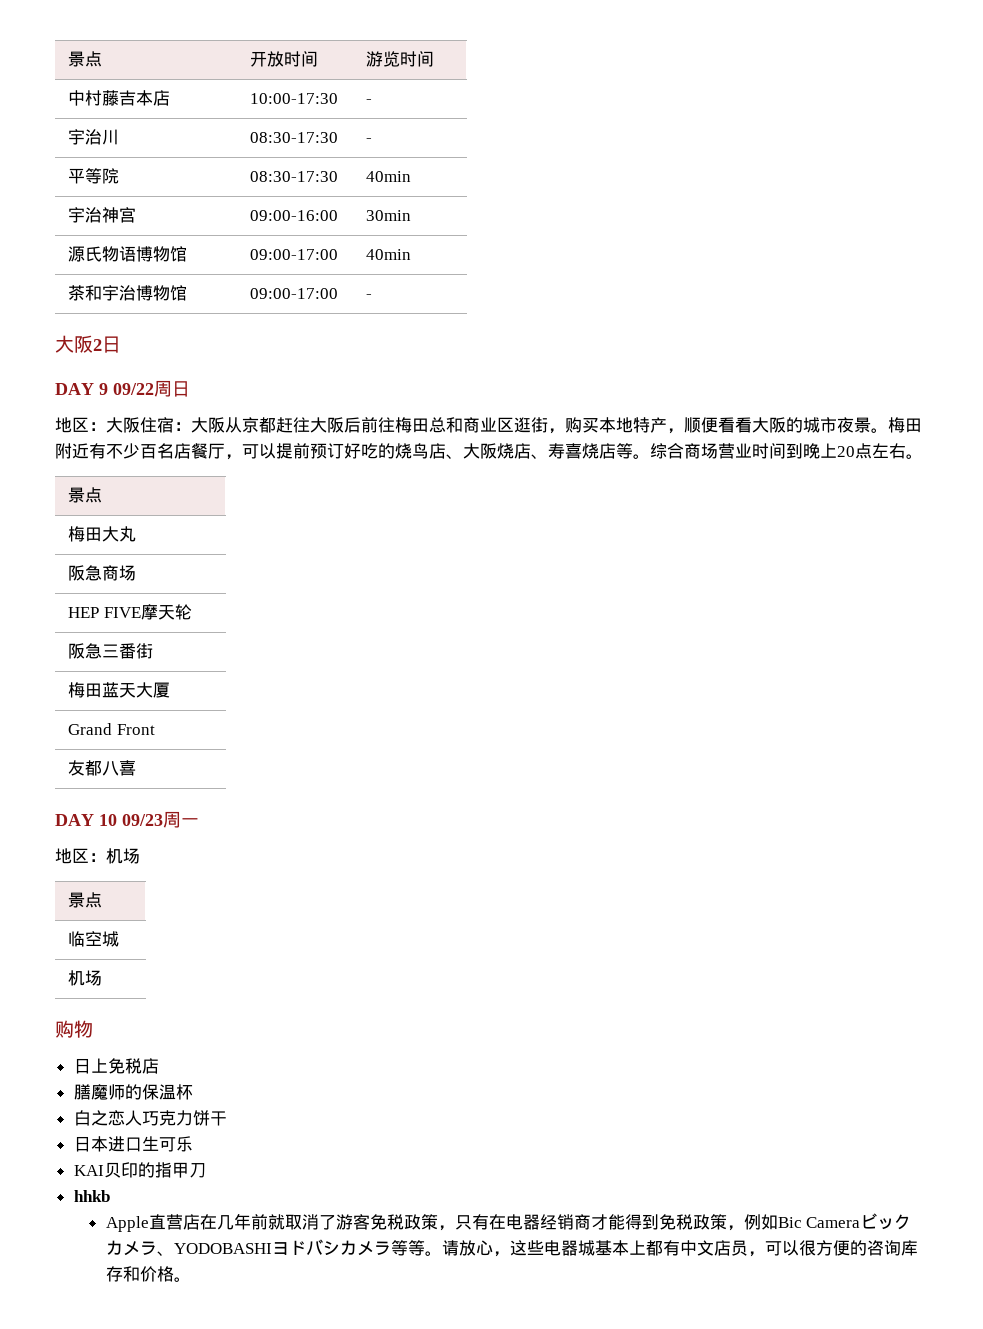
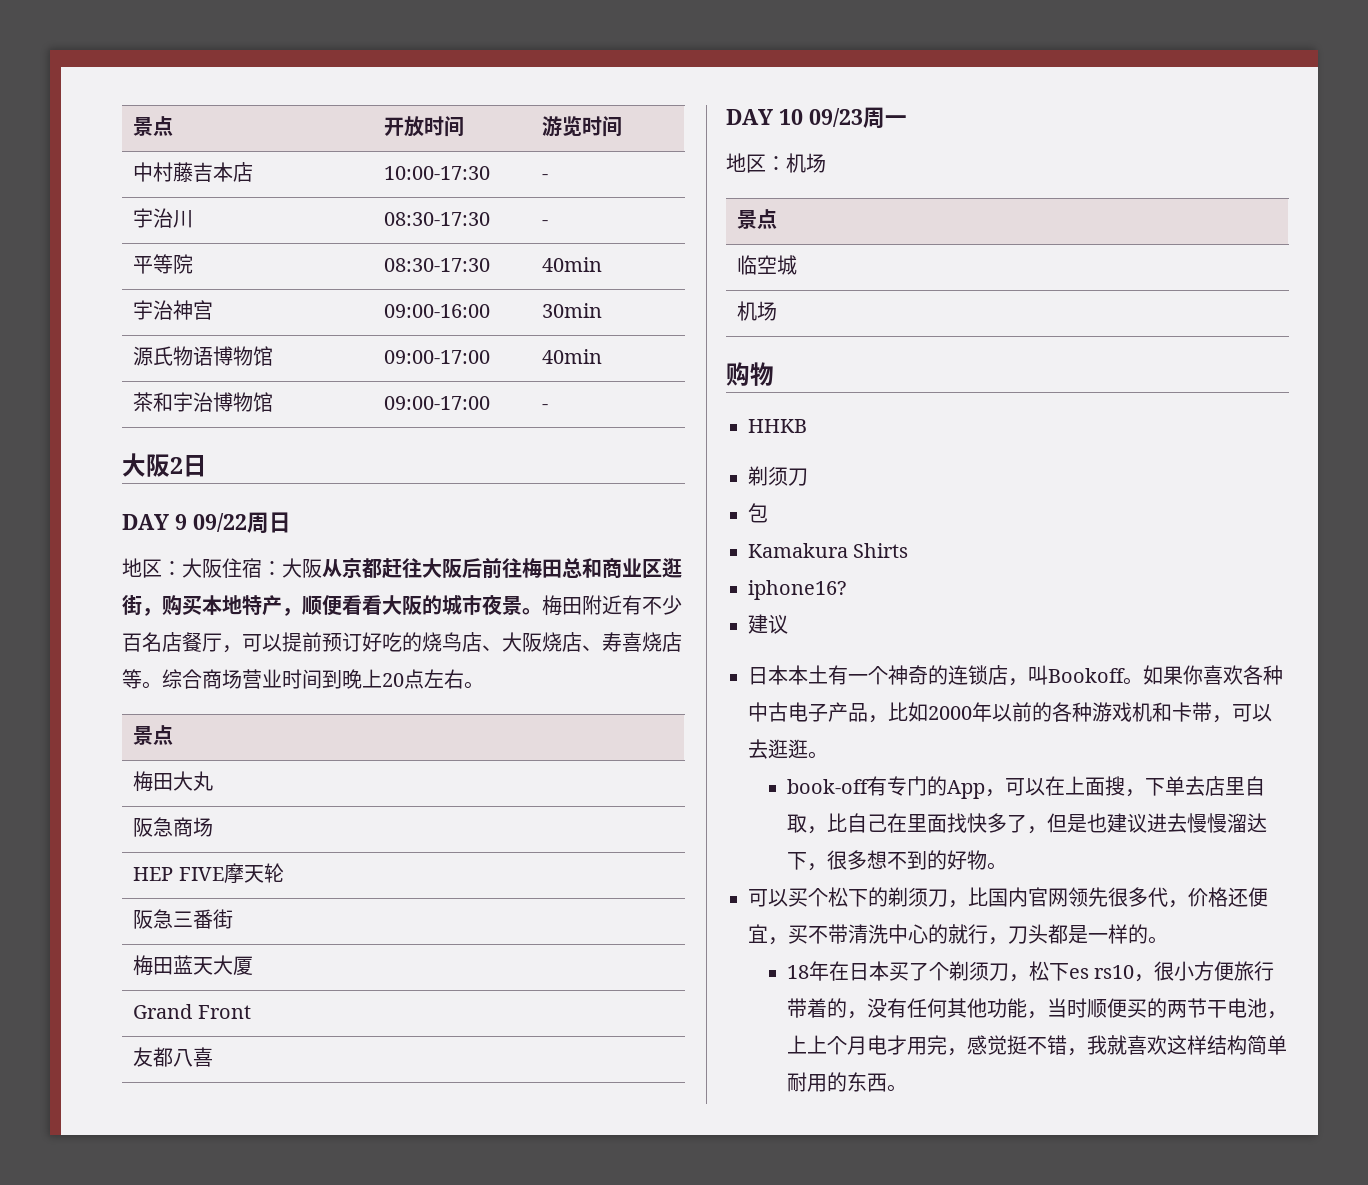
[73,1058,159,1074] [73,1084,193,1100] [73,1110,227,1126] [73,1136,193,1152] [73,1162,206,1178] [73,1190,110,1202] [105,1213,912,1232] [105,1239,918,1257] [105,1266,174,1282] 日上免税店 // 膳魔师的保温杯 // 白之恋人巧克力饼干 // 日本进口生可乐 // KAI贝印的指甲刀 // hhkb // Apple直营店在几年前就取消了游客免税政策，只有在电器经销商才能得到免税政策，例如Bic Cameraビックカメラ、YODOBASHIヨドバシカメラ等等。请放心，这些电器城基本上都有中文店员，可以很方便的咨询库存和价格 -> [748,419,807,433] [748,466,808,486] [748,503,768,523] [748,543,909,558] [748,580,846,600] [748,614,788,634] [748,665,1283,686] [748,702,1272,723] [748,739,828,759] [786,776,1265,799] [786,813,1267,834] [786,850,1007,871] [748,887,1268,908] [748,924,1168,945] [786,961,1274,982] [786,998,1287,1019] [786,1035,1287,1056] [786,1072,887,1092] HHKB // 剃须刀 // 包 // Kamakura Shirts // iphone16? // 建议 // 日本本土有一个神奇的连锁店，叫Bookoff。如果你喜欢各种中古电子产品，比如2000年以前的各种游戏机和卡带，可以去逛逛。 // book-off有专门的App，可以在上面搜，下单去店里自取，比自己在里面找快多了，但是也建议进去慢慢溜达下，很多想不到的好物。 // 可以买个松下的剃须刀，比国内官网领先很多代，价格还便宜，买不带清洗中心的就行，刀头都是一样的。 // 18年在日本买了个剃须刀，松下es rs10，很小方便旅行带着的，没有任何其他功能，当时顺便买的两节干电池，上上个月电才用完，感觉挺不错，我就喜欢这样结构简单耐用的东西

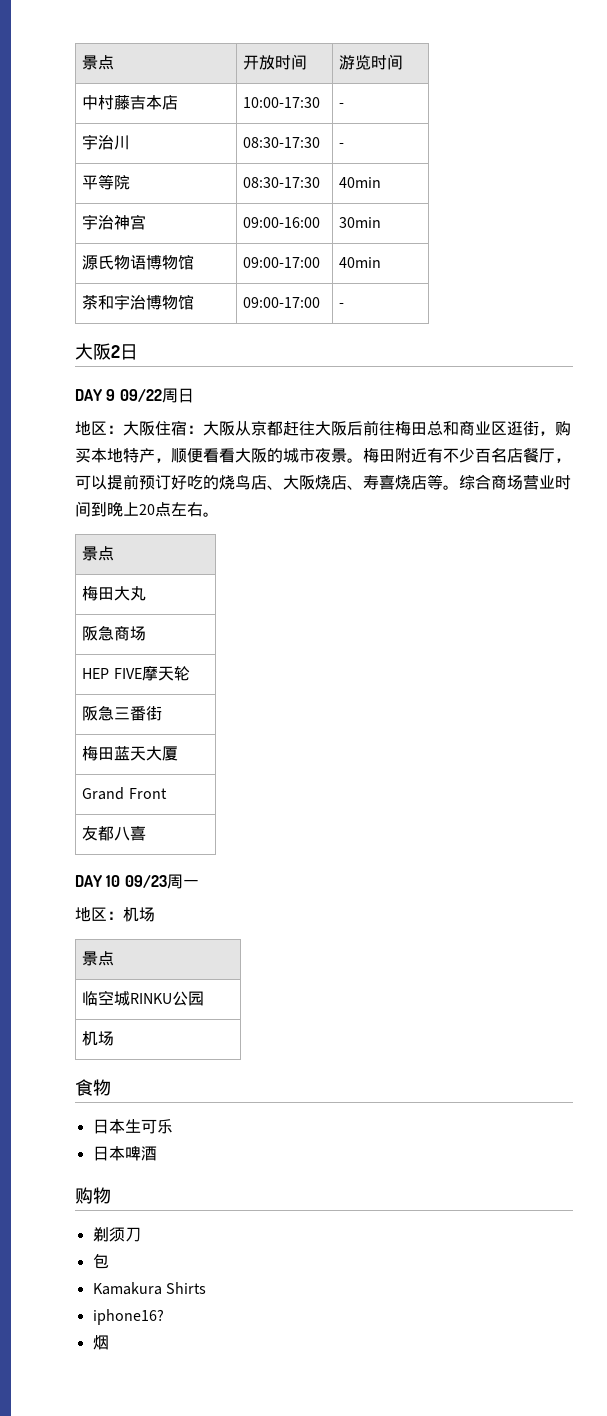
[737,301,778,321] // 机场 -> [130,991,205,1006] [82,1031,115,1046] [75,1079,111,1096] [92,1119,173,1134] [92,1146,157,1161] RINKU公园 // 机场 // 食物 // 日本生可乐 // 日本啤酒
[748,419,807,433] // HHKB -> (111, 1195) none
[748,614,788,634] [748,665,1283,686] [748,702,1272,723] [748,739,828,759] [786,776,1265,799] [786,813,1267,834] [786,850,1007,871] [748,887,1268,908] [748,924,1168,945] [786,961,1274,982] [786,998,1287,1019] [786,1035,1287,1056] [786,1072,907,1092] 建议 // 日本本土有一个神奇的连锁店，叫Bookoff。如果你喜欢各种中古电子产品，比如2000年以前的各种游戏机和卡带，可以去逛逛。 // book-off有专门的App，可以在上面搜，下单去店里自取，比自己在里面找快多了，但是也建议进去慢慢溜达下，很多想不到的好物。 // 可以买个松下的剃须刀，比国内官网领先很多代，价格还便宜，买不带清洗中心的就行，刀头都是一样的。 // 18年在日本买了个剃须刀，松下es rs10，很小方便旅行带着的，没有任何其他功能，当时顺便买的两节干电池，上上个月电才用完，感觉挺不错，我就喜欢这样结构简单耐用的东西。 -> [92,1335,109,1350] 烟

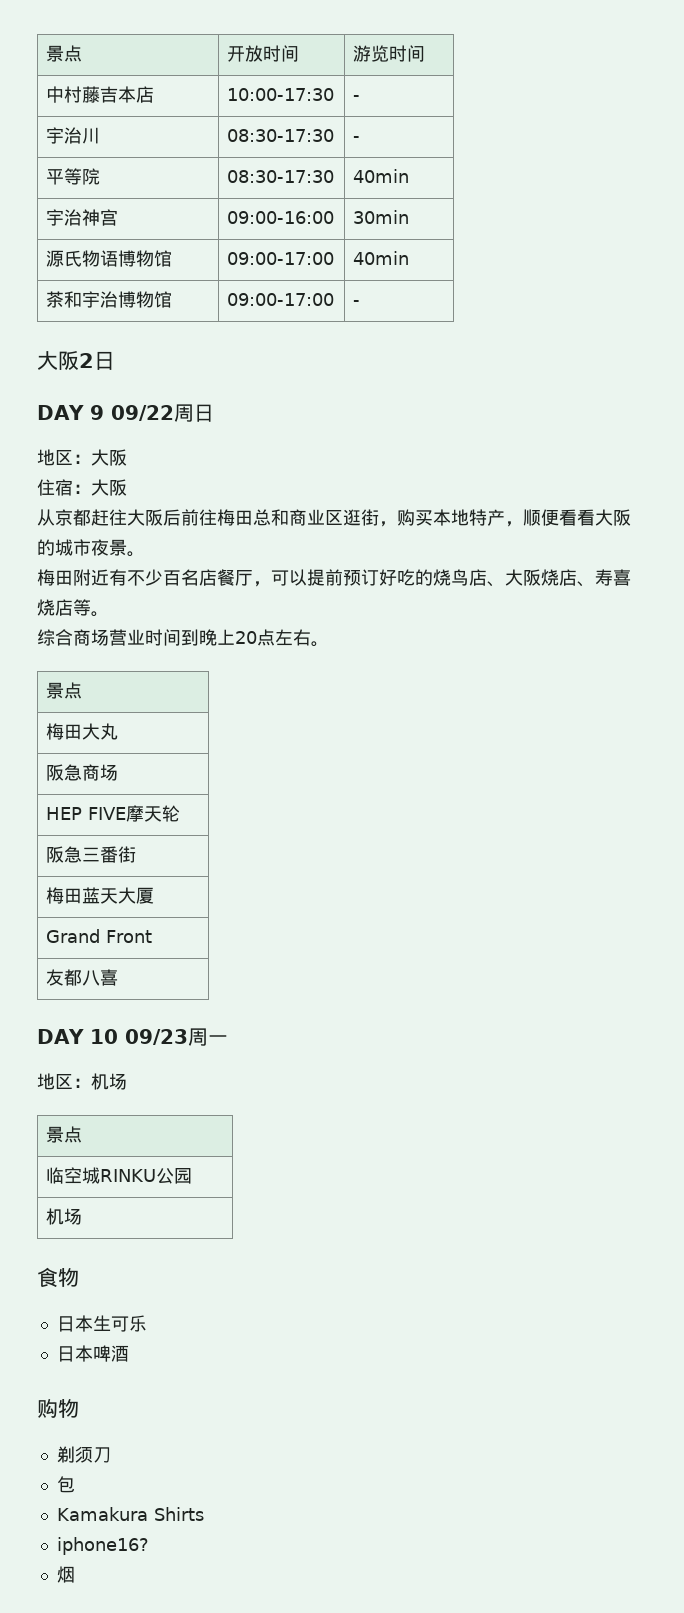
(155, 428) none -> (127, 457) //
(235, 428) none -> (127, 487) //
(363, 460) none -> (145, 554) //
(459, 487) none -> (109, 614) //

